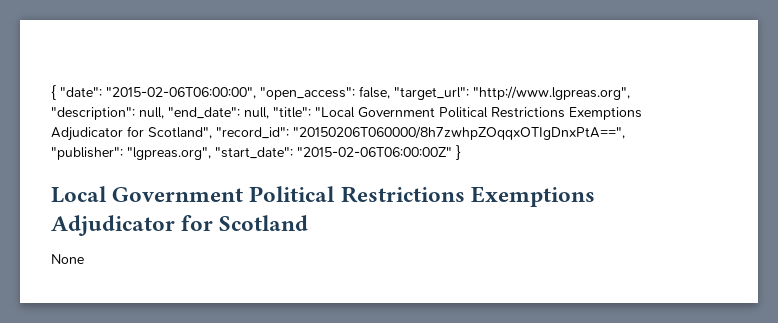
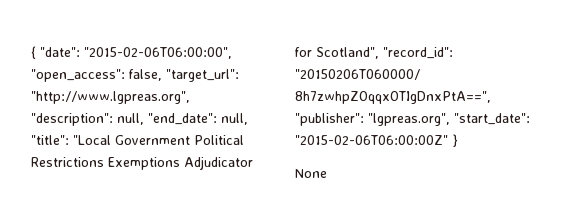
[51,186,595,207] [51,215,309,236] // Local Government Political Restrictions Exemptions Adjudicator for Scotland -> (458, 140) none

